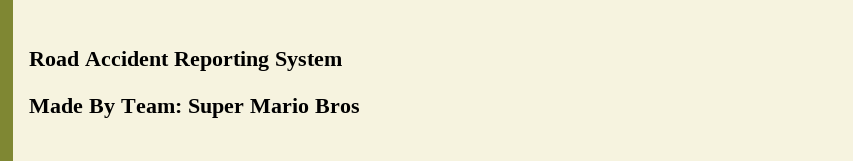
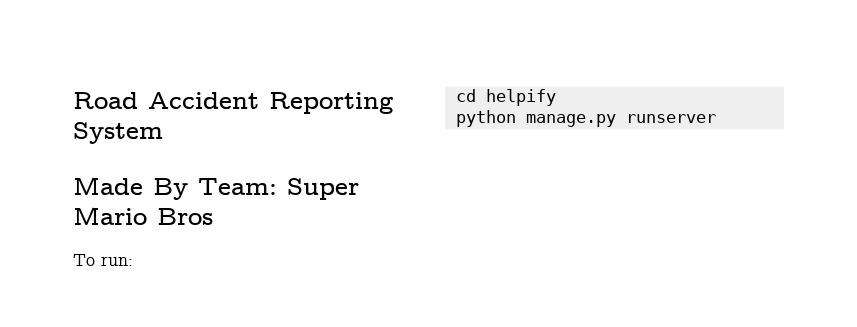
(360, 106) none -> [73,254,133,266] [455,89,556,106] [455,110,716,127] // To run: // cd helpify // python manage.py runserver

